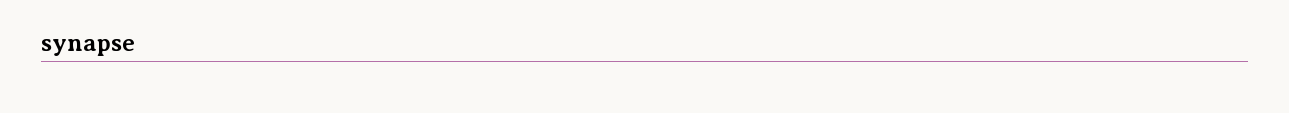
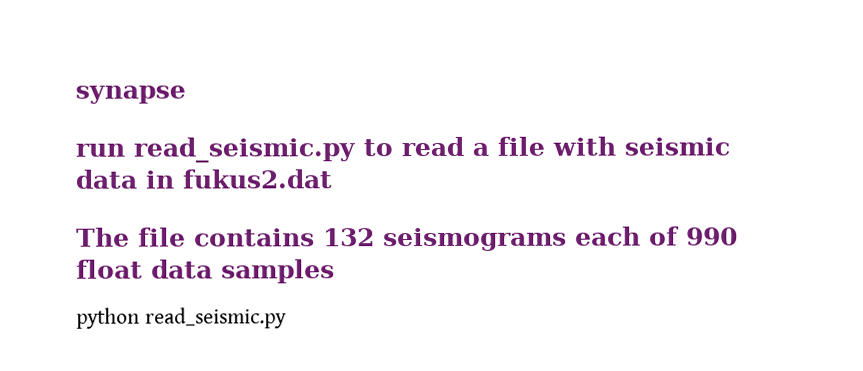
(135, 47) none -> [75,136,730,163] [75,169,333,189] [76,226,738,252] [76,259,335,284] [76,307,287,329] // run read_seismic.py to read a file with seismic data in fukus2.dat // The file contains 132 seismograms each of 990 float data samples // python read_seismic.py

